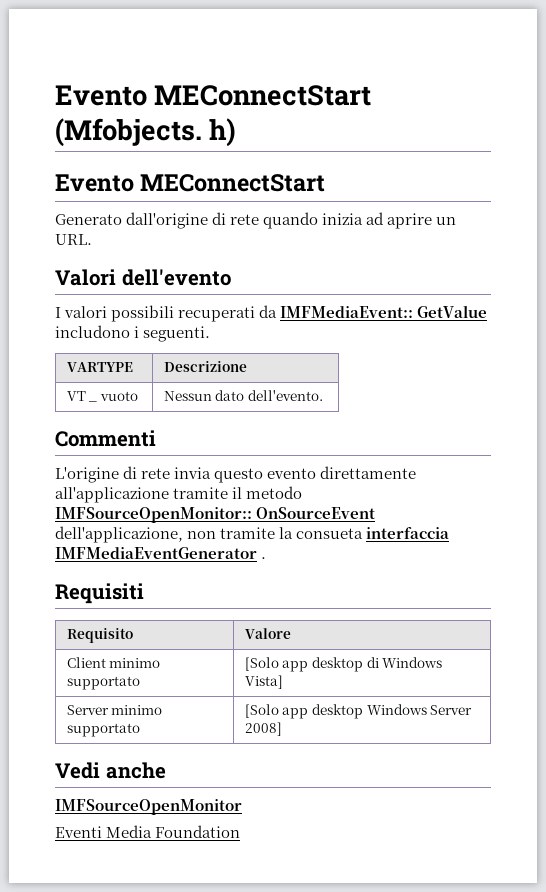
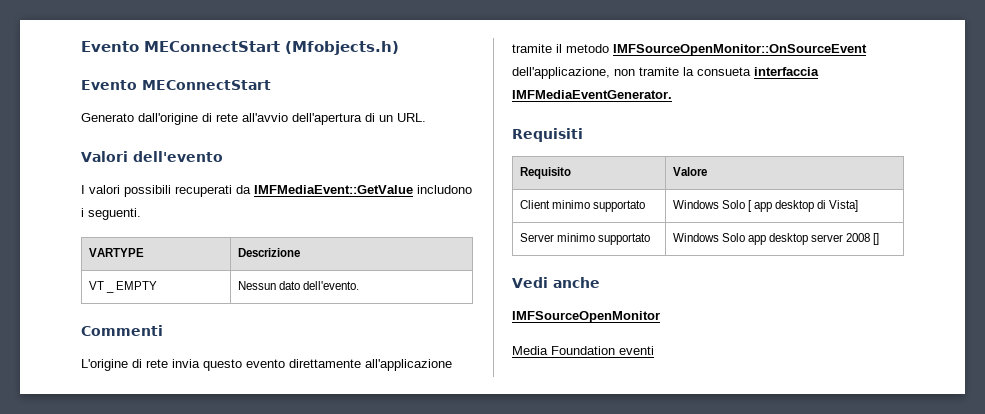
[55,85,372,106] [55,118,237,147] Evento MEConnectStart (Mfobjects. h) -> [81,41,399,55] Evento MEConnectStart (Mfobjects.h)
[263,212,433,229] quando inizia ad aprire -> [242,113,375,125] all'avvio dell'apertura di
[280,305,488,318] IMFMediaEvent:: GetValue -> [254,185,413,194] IMFMediaEvent::GetValue
[99,391,138,401] vuoto -> [115,281,157,290] EMPTY
[55,507,376,523] IMFSourceOpenMonitor:: OnSourceEvent -> [613,44,867,56] IMFSourceOpenMonitor::OnSourceEvent
[55,547,267,559] IMFMediaEventGenerator . -> [512,90,672,99] IMFMediaEventGenerator.
[244,657,279,671] [Solo -> [672,200,752,212] Windows Solo [
[382,657,443,668] Windows -> (827, 204) none
[244,704,473,719] [244,722,282,736] [Solo app desktop Windows Server 2008] -> [672,233,880,245] Windows Solo app desktop server 2008 []
[55,826,102,838] Eventi -> (660, 317) none
(241, 831) none -> [619,346,654,355] eventi

